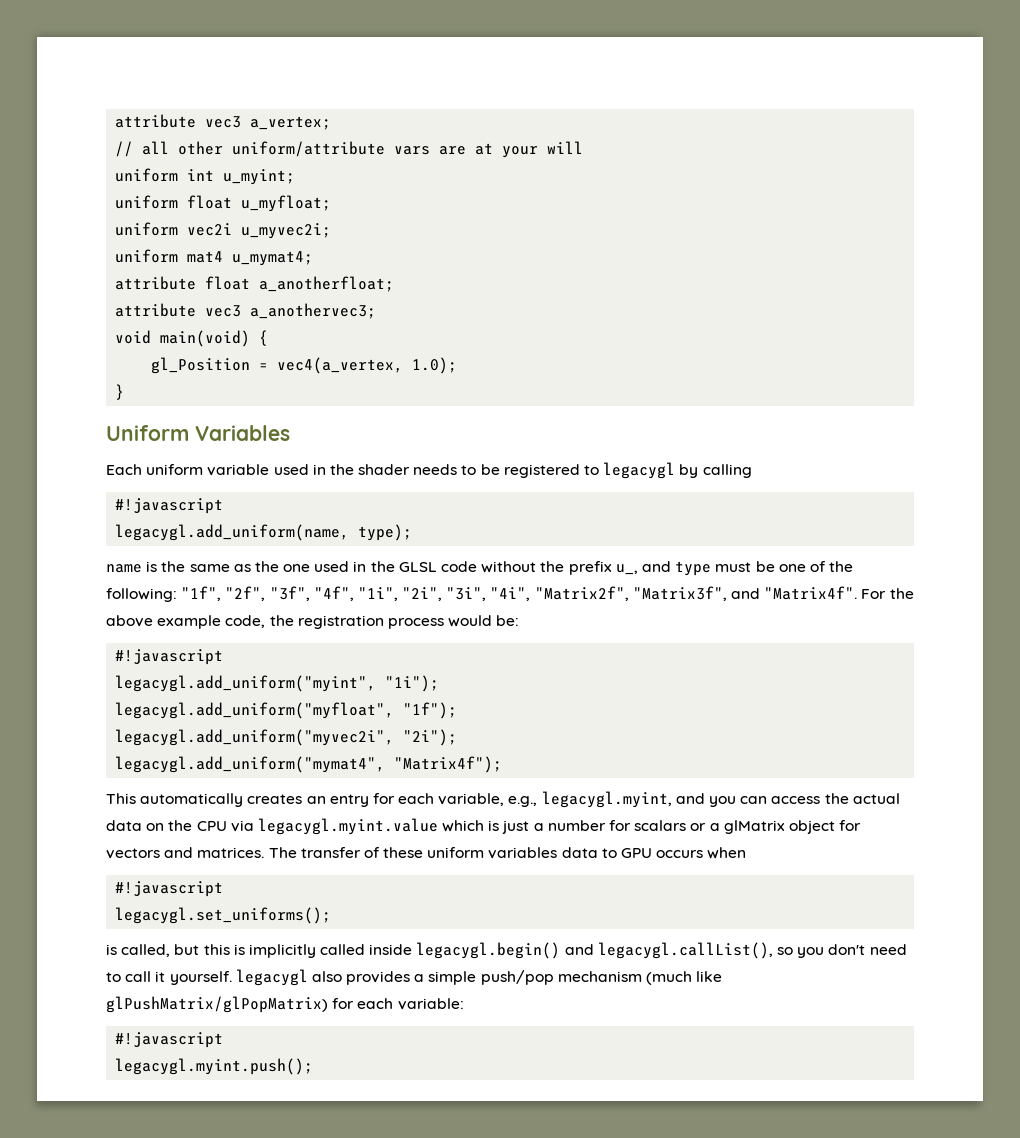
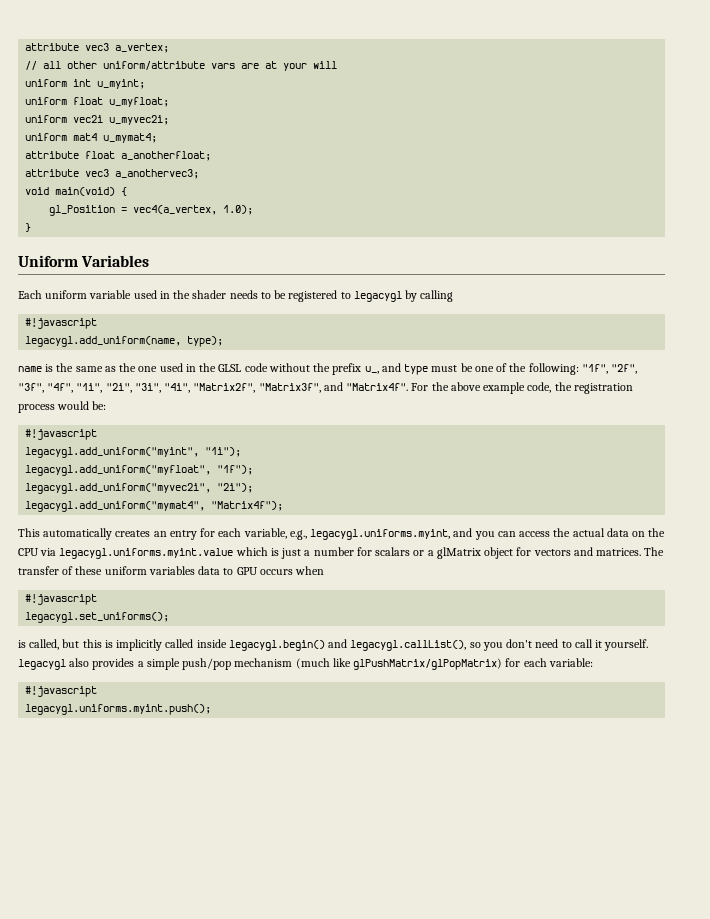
[541,791,672,808] legacygl.myint, -> [310,529,451,540] legacygl.uniforms.myint,
[257,818,438,835] legacygl.myint.value -> [59,548,234,559] legacygl.uniforms.myint.value
[115,1058,314,1075] legacygl.myint.push(); -> [25,704,212,715] legacygl.uniforms.myint.push();

